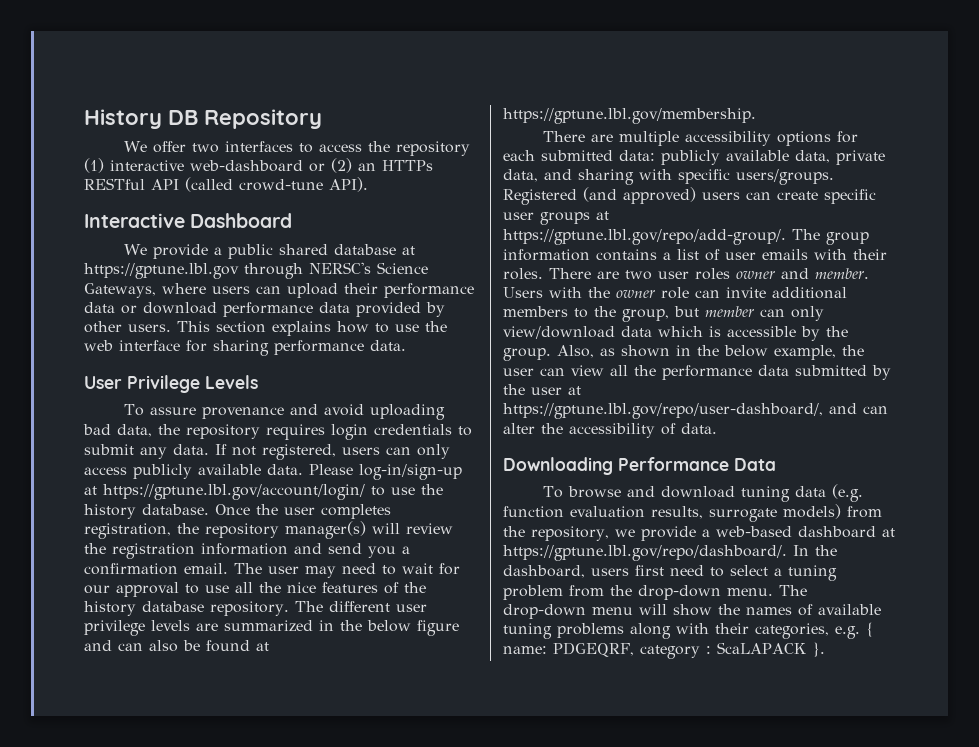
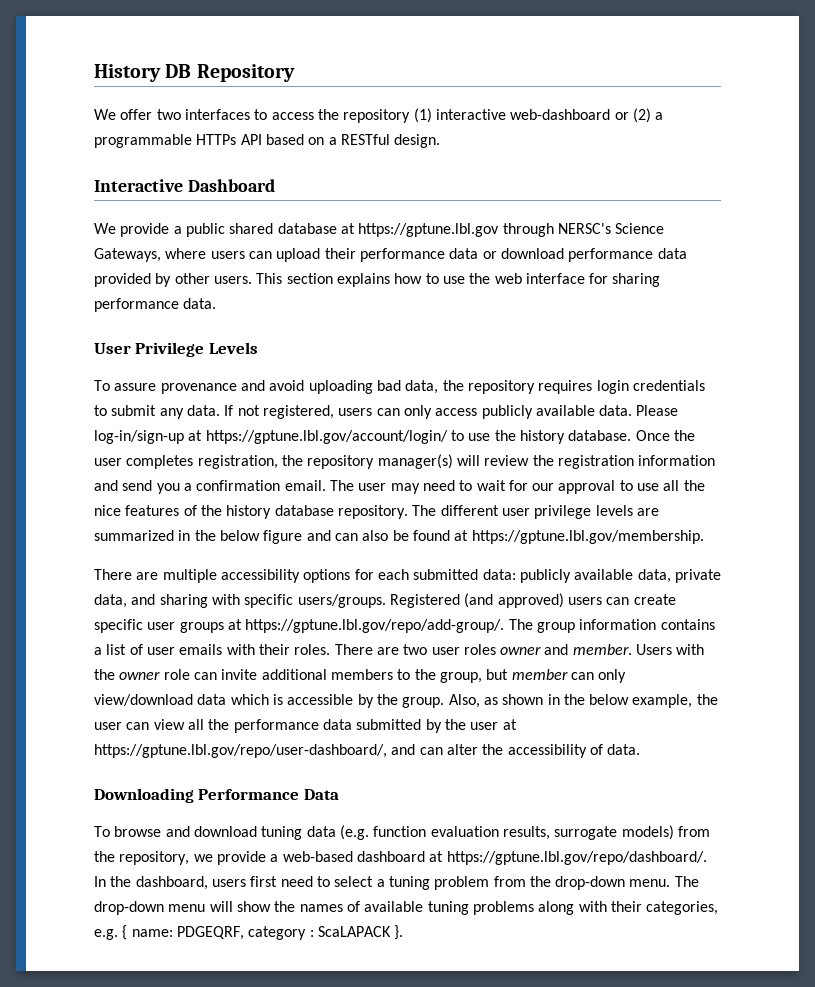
[358,160,433,171] [84,177,368,192] an HTTPs RESTful API (called crowd-tune API). -> [655,112,664,120] [94,134,441,148] a programmable HTTPs API based on a RESTful design.

